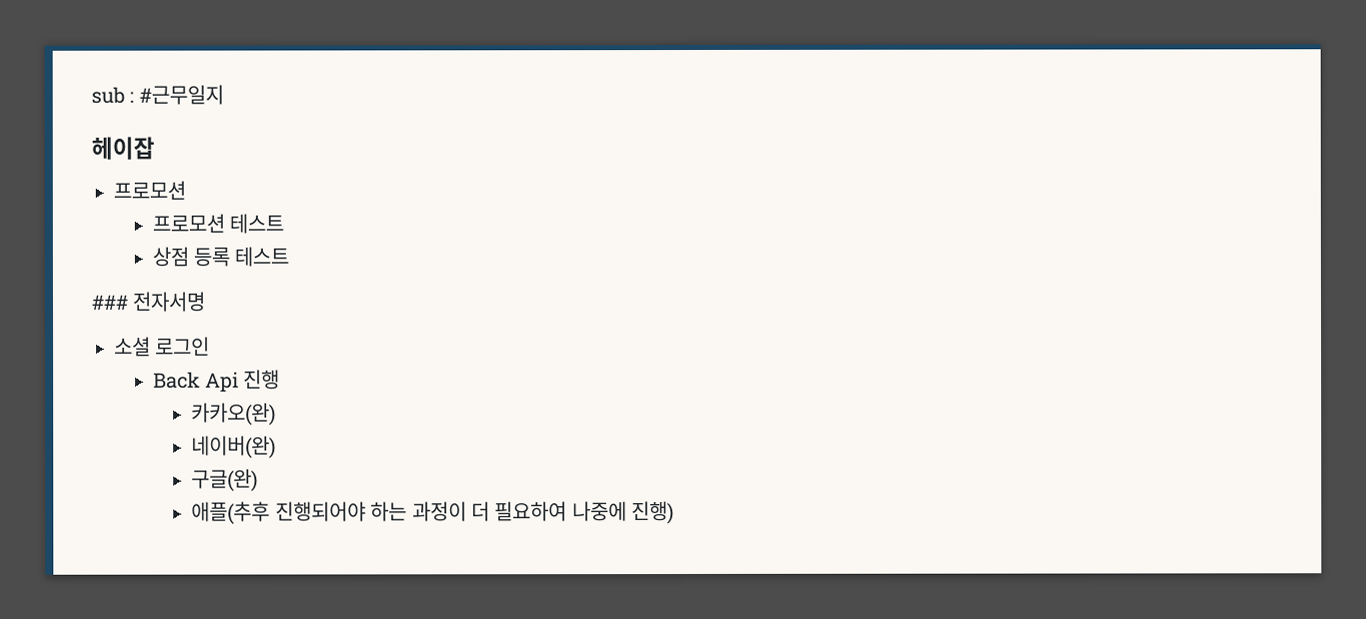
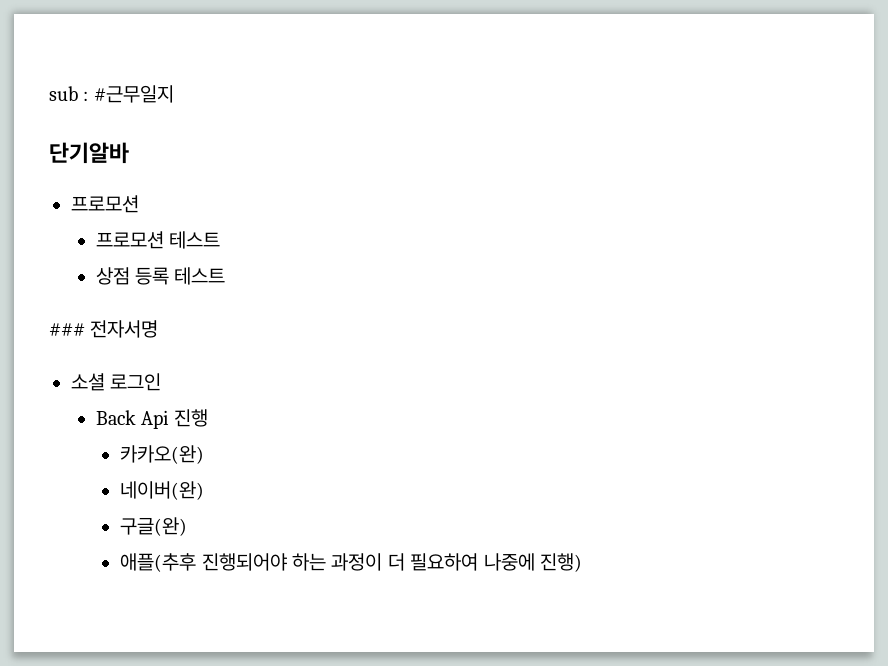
[91,136,155,160] 헤이잡 -> [49,142,129,164] 단기알바

